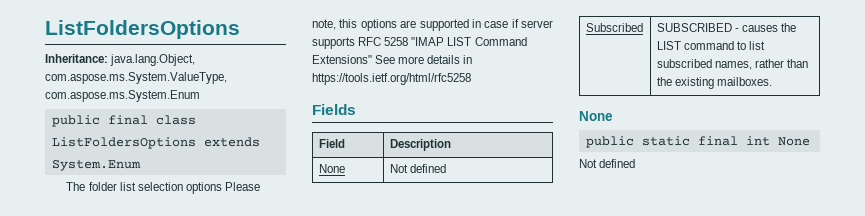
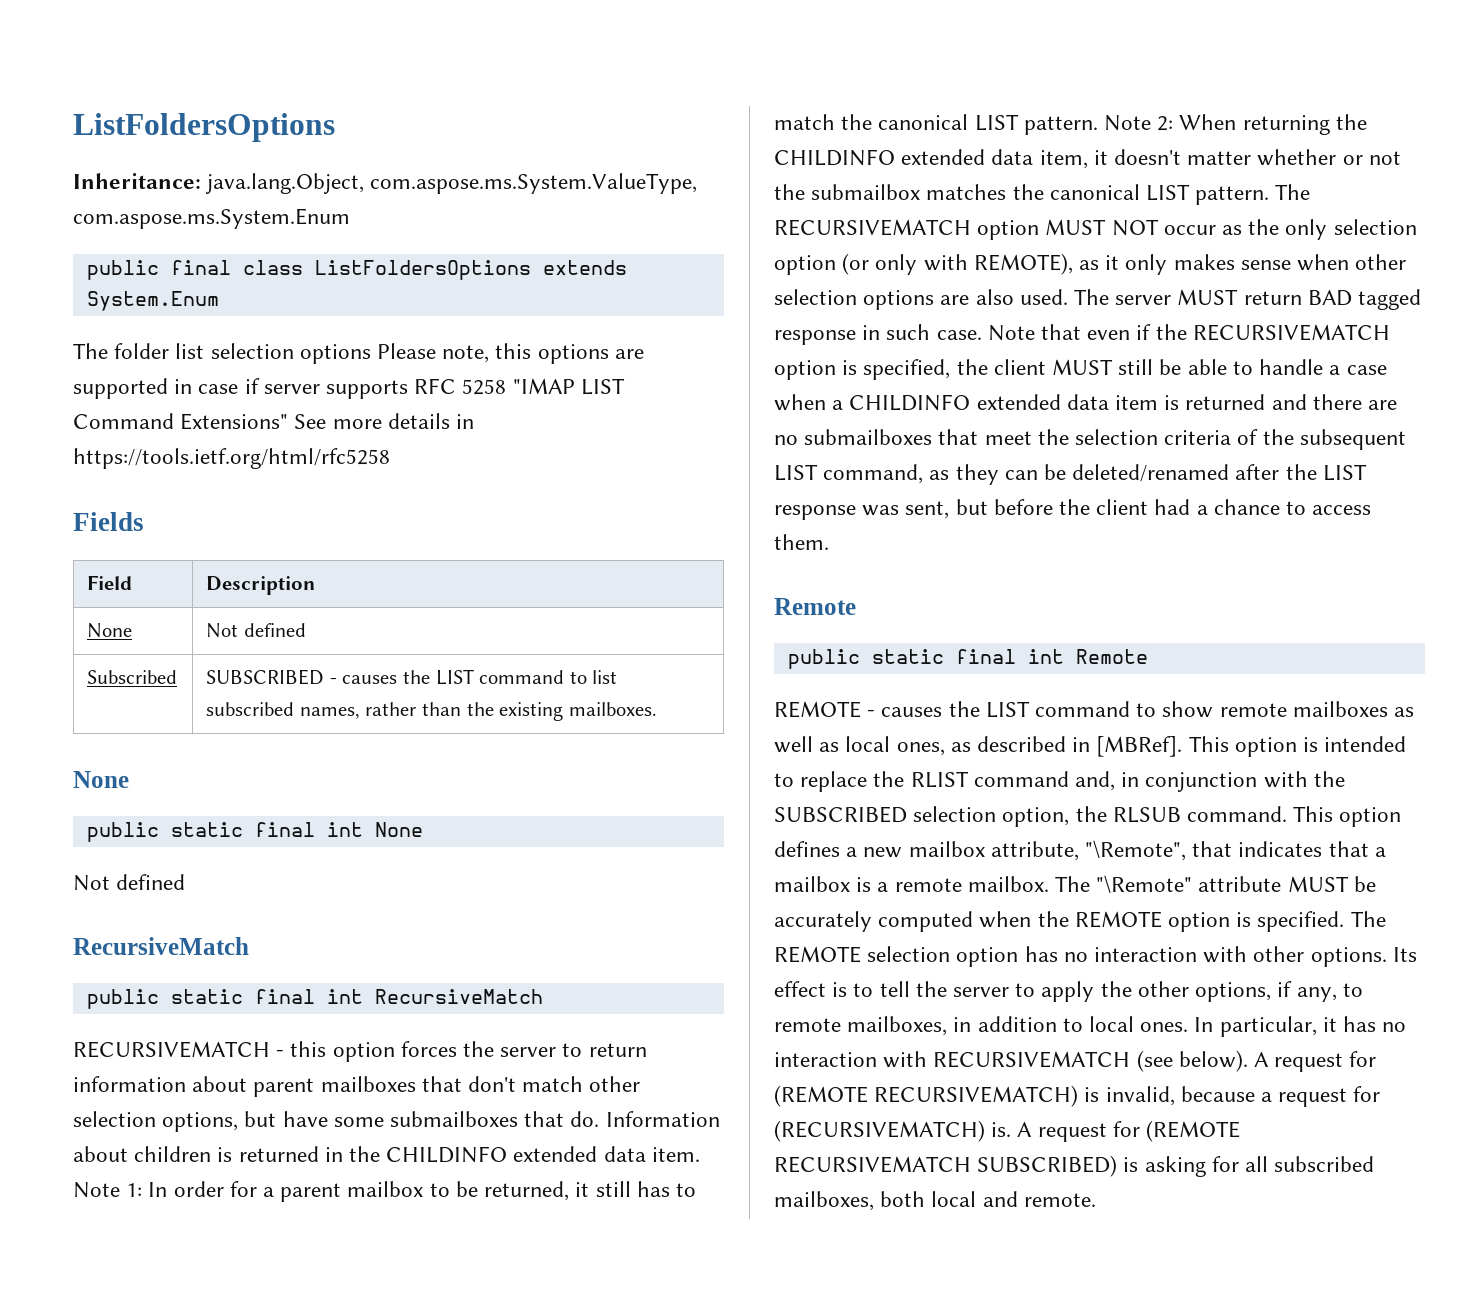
(636, 163) none -> [73,937,249,955] [86,989,543,1009] [73,1041,647,1062] [73,1076,641,1097] [73,1111,720,1132] [73,1146,700,1163] [73,1181,696,1202] [774,114,1367,135] [774,149,1401,169] [774,184,1311,205] [774,219,1417,240] [774,253,1407,275] [774,289,1422,310] [774,324,1390,345] [774,359,1387,380] [774,394,1398,411] [774,429,1406,450] [774,464,1367,485] [774,499,1372,520] [774,534,829,550] [774,598,856,615] [787,649,1148,669] [774,701,1415,718] [774,736,1407,757] [774,771,1345,792] [774,806,1402,827] [774,840,1386,861] [774,875,1376,893] [774,911,1386,932] [774,946,1417,967] [774,981,1363,1002] [774,1016,1407,1037] [774,1050,1377,1072] [774,1085,1381,1107] [774,1120,1241,1142] [774,1155,1375,1177] [774,1191,1096,1211] // RecursiveMatch // public static final int RecursiveMatch // RECURSIVEMATCH - this option forces the server to return information about parent mailboxes that don't match other selection options, but have some submailboxes that do. Information about children is returned in the CHILDINFO extended data item. Note 1: In order for a parent mailbox to be returned, it still has to match the canonical LIST pattern. Note 2: When returning the CHILDINFO extended data item, it doesn't matter whether or not the submailbox matches the canonical LIST pattern. The RECURSIVEMATCH option MUST NOT occur as the only selection option (or only with REMOTE), as it only makes sense when other selection options are also used. The server MUST return BAD tagged response in such case. Note that even if the RECURSIVEMATCH option is specified, the client MUST still be able to handle a case when a CHILDINFO extended data item is returned and there are no submailboxes that meet the selection criteria of the subsequent LIST command, as they can be deleted/renamed after the LIST response was sent, but before the client had a chance to access them. // Remote // public static final int Remote // REMOTE - causes the LIST command to show remote mailboxes as well as local ones, as described in [MBRef]. This option is intended to replace the RLIST command and, in conjunction with the SUBSCRIBED selection option, the RLSUB command. This option defines a new mailbox attribute, "\Remote", that indicates that a mailbox is a remote mailbox. The "\Remote" attribute MUST be accurately computed when the REMOTE option is specified. The REMOTE selection option has no interaction with other options. Its effect is to tell the server to apply the other options, if any, to remote mailboxes, in addition to local ones. In particular, it has no interaction with RECURSIVEMATCH (see below). A request for (REMOTE RECURSIVEMATCH) is invalid, because a request for (RECURSIVEMATCH) is. A request for (REMOTE RECURSIVEMATCH SUBSCRIBED) is asking for all subscribed mailboxes, both local and remote.

